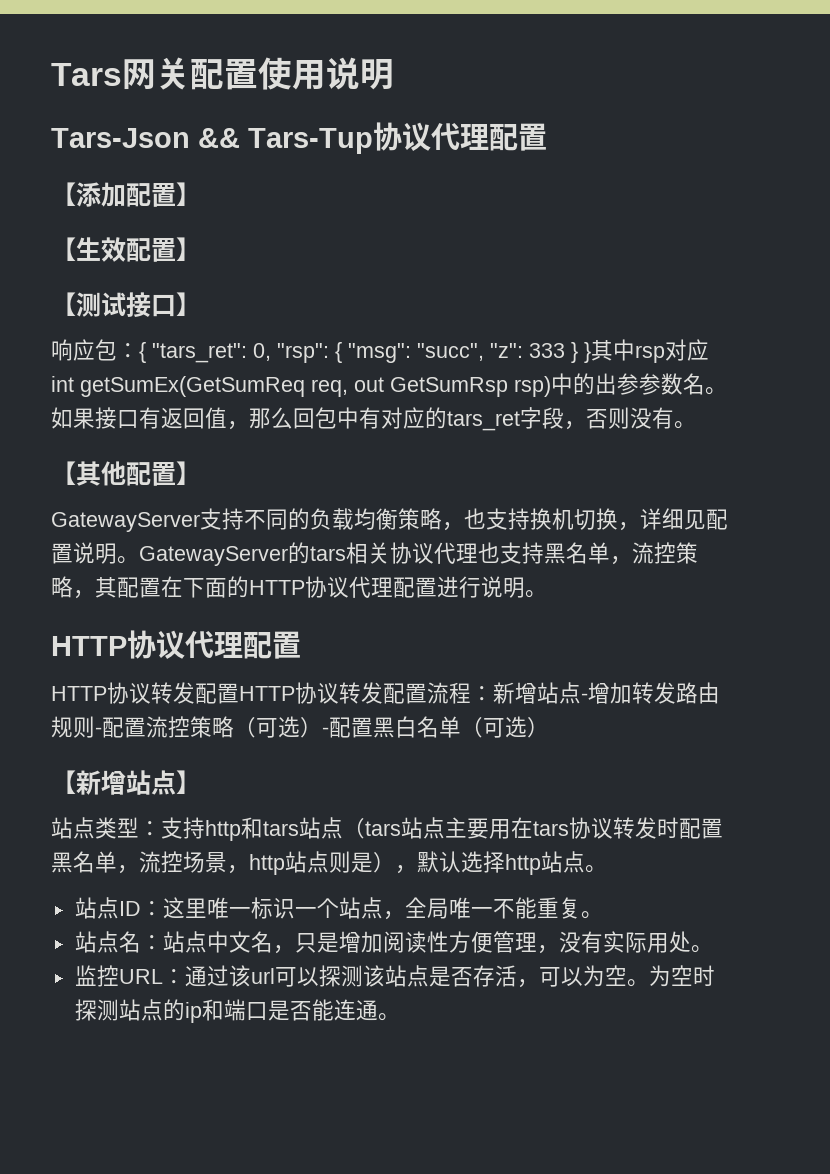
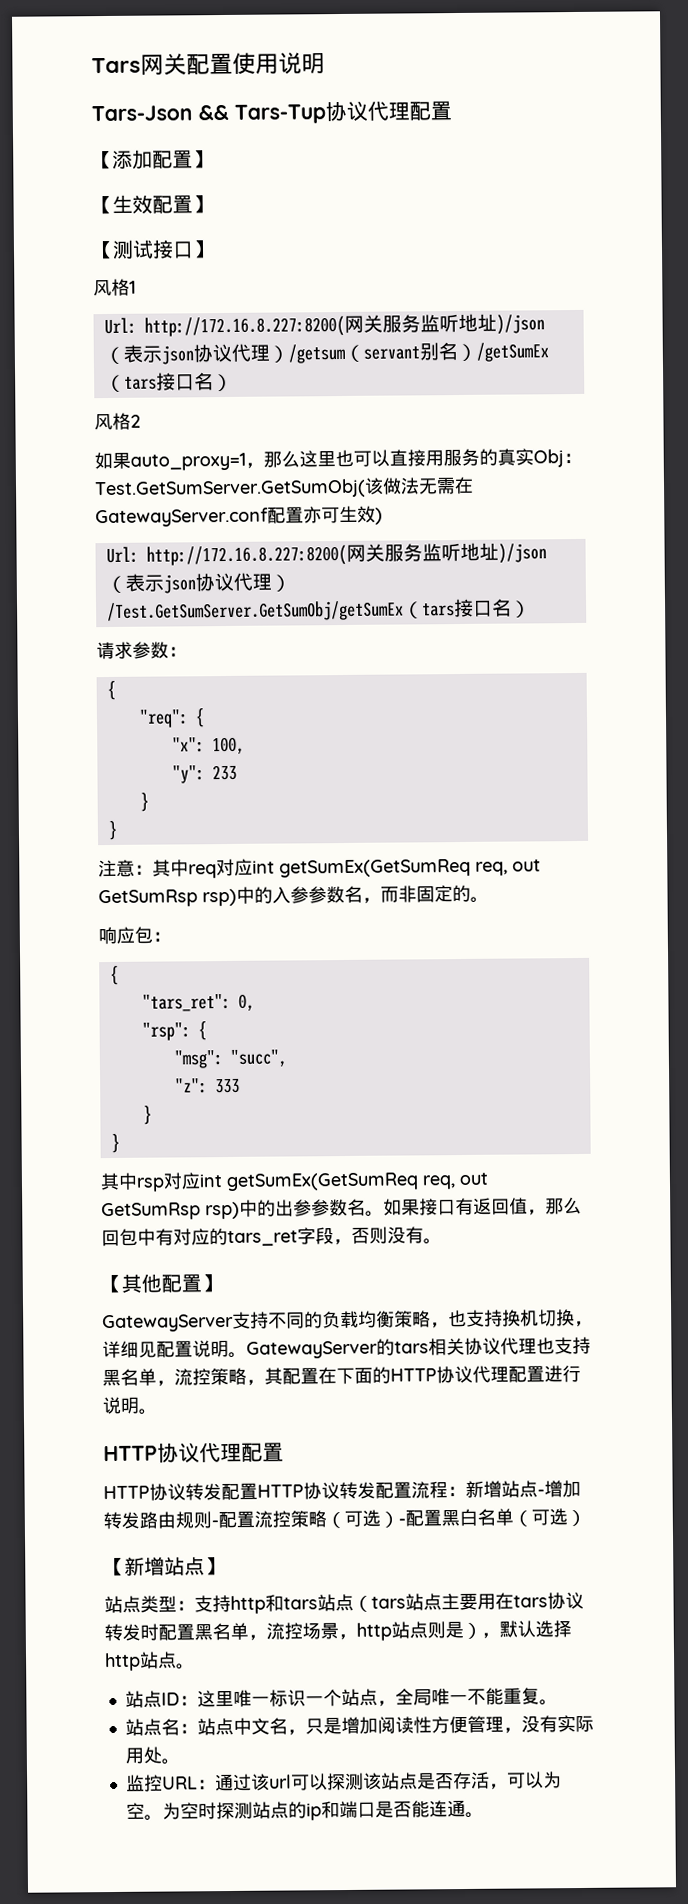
(201, 304) none -> [93,278,136,297] [103,313,545,338] [103,342,549,365] [104,372,233,393] [94,412,141,431] [94,448,582,471] [94,476,474,500] [95,505,383,528] [105,542,547,567] [105,572,291,594] [106,598,531,623] [96,641,187,660] [106,680,116,701] [138,708,205,728] [171,736,245,755] [171,764,237,784] [139,792,149,812] [107,820,118,841] [98,858,541,879] [98,884,489,908] // 风格1 // Url: http://172.16.8.227:8200(网关服务监听地址)/json（表示json协议代理）/getsum（servant别名）/getSumEx（tars接口名） // 风格2 // 如果auto_proxy=1，那么这里也可以直接用服务的真实Obj：Test.GetSumServer.GetSumObj(该做法无需在GatewayServer.conf配置亦可生效) // Url: http://172.16.8.227:8200(网关服务监听地址)/json（表示json协议代理）/Test.GetSumServer.GetSumObj/getSumEx（tars接口名） // 请求参数： // { // "req": { // "x": 100, // "y": 233 // } // } // 注意：其中req对应int getSumEx(GetSumReq req, out GetSumRsp rsp)中的入参参数名，而非固定的。
[139,342,146,363] { -> [109,965,119,986] // { //
(271, 352) none -> (255, 1002) //
(342, 352) none -> (207, 1031) //
(484, 352) none -> (287, 1058) //
[571,342,591,363] } } -> [142,1105,152,1125] [110,1133,120,1154] // } // } //

